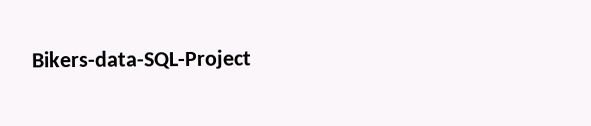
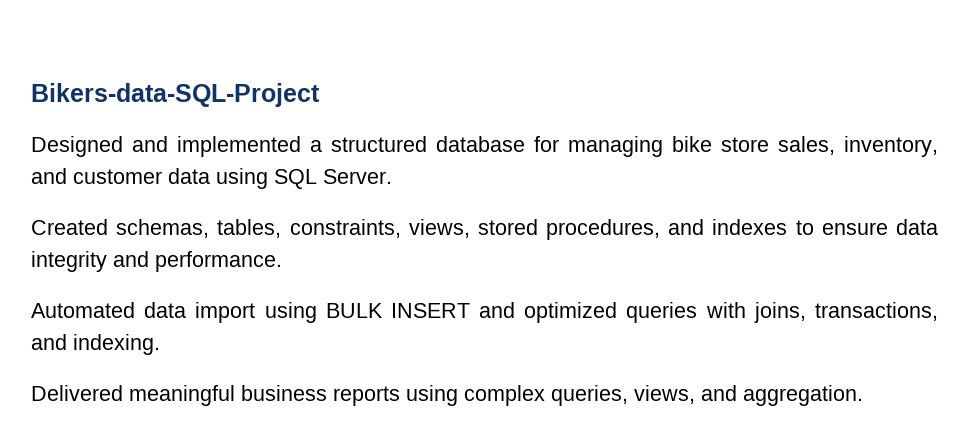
(252, 60) none -> [31,136,938,157] [31,168,392,189] [31,219,938,240] [31,251,282,272] [31,302,938,323] [31,334,160,355] [31,385,863,406] // Designed and implemented a structured database for managing bike store sales, inventory, and customer data using SQL Server. // Created schemas, tables, constraints, views, stored procedures, and indexes to ensure data integrity and performance. // Automated data import using BULK INSERT and optimized queries with joins, transactions, and indexing. // Delivered meaningful business reports using complex queries, views, and aggregation.

